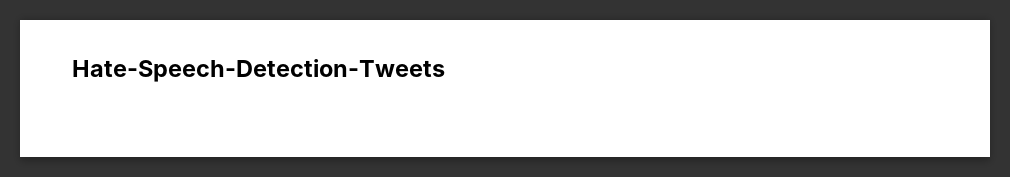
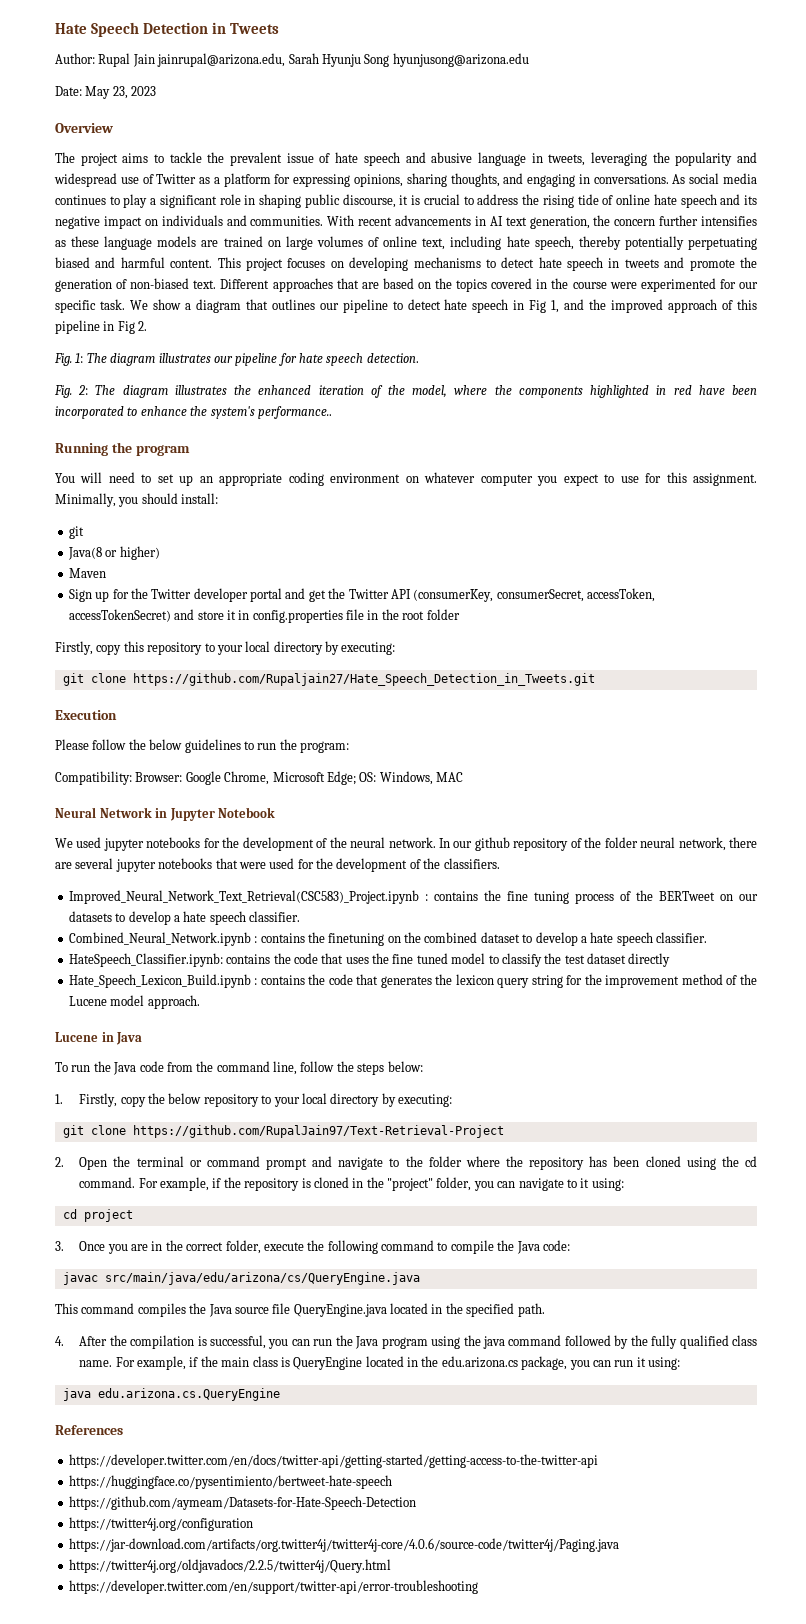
[72,59,445,82] Hate-Speech-Detection-Tweets -> [55,22,279,37] [55,53,529,67] [55,86,157,99] [55,123,113,133] [55,152,758,166] [54,173,758,187] [55,194,758,208] [55,215,757,229] [55,236,758,250] [55,257,758,271] [55,278,758,292] [55,299,758,313] [55,320,148,334] [54,353,419,366] [54,385,757,398] [55,406,332,419] [55,442,190,456] [55,472,758,486] [55,493,219,507] [68,526,84,539] [67,546,160,560] [68,568,106,578] [68,588,655,602] [68,609,460,623] [55,641,396,655] [62,673,595,686] [55,710,117,720] [55,739,349,753] [55,771,463,785] [55,807,276,821] [55,837,758,851] [55,858,500,872] [68,890,758,904] [68,911,300,925] [68,932,707,946] [68,953,671,967] [68,974,757,988] [68,995,200,1009] [55,1032,143,1045] [55,1061,423,1075] [55,1093,453,1107] [62,1125,504,1138] [55,1156,757,1170] [79,1177,624,1191] [62,1209,133,1222] [55,1240,570,1254] [62,1272,420,1285] [55,1303,545,1317] [55,1335,758,1349] [79,1356,681,1370] [62,1388,280,1401] [55,1425,123,1435] [68,1454,598,1468] [68,1475,392,1489] [68,1496,416,1510] [68,1517,253,1531] [68,1538,619,1552] [68,1559,391,1573] [68,1580,478,1594] Hate Speech Detection in Tweets // Author: Rupal Jain jainrupal@arizona.edu, Sarah Hyunju Song hyunjusong@arizona.edu // Date: May 23, 2023 // Overview // The project aims to tackle the prevalent issue of hate speech and abusive language in tweets, leveraging the popularity and widespread use of Twitter as a platform for expressing opinions, sharing thoughts, and engaging in conversations. As social media continues to play a significant role in shaping public discourse, it is crucial to address the rising tide of online hate speech and its negative impact on individuals and communities. With recent advancements in AI text generation, the concern further intensifies as these language models are trained on large volumes of online text, including hate speech, thereby potentially perpetuating biased and harmful content. This project focuses on developing mechanisms to detect hate speech in tweets and promote the generation of non-biased text. Different approaches that are based on the topics covered in the course were experimented for our specific task. We show a diagram that outlines our pipeline to detect hate speech in Fig 1, and the improved approach of this pipeline in Fig 2. // Fig. 1: The diagram illustrates our pipeline for hate speech detection. // Fig. 2: The diagram illustrates the enhanced iteration of the model, where the components highlighted in red have been incorporated to enhance the system's performance.. // Running the program // You will need to set up an appropriate coding environment on whatever computer you expect to use for this assignment. Minimally, you should install: // git // Java(8 or higher) // Maven // Sign up for the Twitter developer portal and get the Twitter API (consumerKey, consumerSecret, accessToken, accessTokenSecret) and store it in config.properties file in the root folder // Firstly, copy this repository to your local directory by executing: // git clone https://github.com/Rupaljain27/Hate_Speech_Detection_in_Tweets.git // Execution // Please follow the below guidelines to run the program: // Compatibility: Browser: Google Chrome, Microsoft Edge; OS: Windows, MAC // Neural Network in Jupyter Notebook // We used jupyter notebooks for the development of the neural network. In our github repository of the folder neural network, there are several jupyter notebooks that were used for the development of the classifiers. // Improved_Neural_Network_Text_Retrieval(CSC583)_Project.ipynb : contains the fine tuning process of the BERTweet on our datasets to develop a hate speech classifier. // Combined_Neural_Network.ipynb : contains the finetuning on the combined dataset to develop a hate speech classifier. // HateSpeech_Classifier.ipynb: contains the code that uses the fine tuned model to classify the test dataset directly // Hate_Speech_Lexicon_Build.ipynb : contains the code that generates the lexicon query string for the improvement method of the Lucene model approach. // Lucene in Java // To run the Java code from the command line, follow the steps below: // 1. Firstly, copy the below repository to your local directory by executing: // git clone https://github.com/RupalJain97/Text-Retrieval-Project // 2. Open the terminal or command prompt and navigate to the folder where the repository has been cloned using the cd command. For example, if the repository is cloned in the "project" folder, you can navigate to it using: // cd project // 3. Once you are in the correct folder, execute the following command to compile the Java code: // javac src/main/java/edu/arizona/cs/QueryEngine.java // This command compiles the Java source file QueryEngine.java located in the specified path. // 4. After the compilation is successful, you can run the Java program using the java command followed by the fully qualified class name. For example, if the main class is QueryEngine located in the edu.arizona.cs package, you can run it using: // java edu.arizona.cs.QueryEngine // References // https://developer.twitter.com/en/docs/twitter-api/getting-started/getting-access-to-the-twitter-api // https://huggingface.co/pysentimiento/bertweet-hate-speech // https://github.com/aymeam/Datasets-for-Hate-Speech-Detection // https://twitter4j.org/configuration // https://jar-download.com/artifacts/org.twitter4j/twitter4j-core/4.0.6/source-code/twitter4j/Paging.java // https://twitter4j.org/oldjavadocs/2.2.5/twitter4j/Query.html // https://developer.twitter.com/en/support/twitter-api/error-troubleshooting

